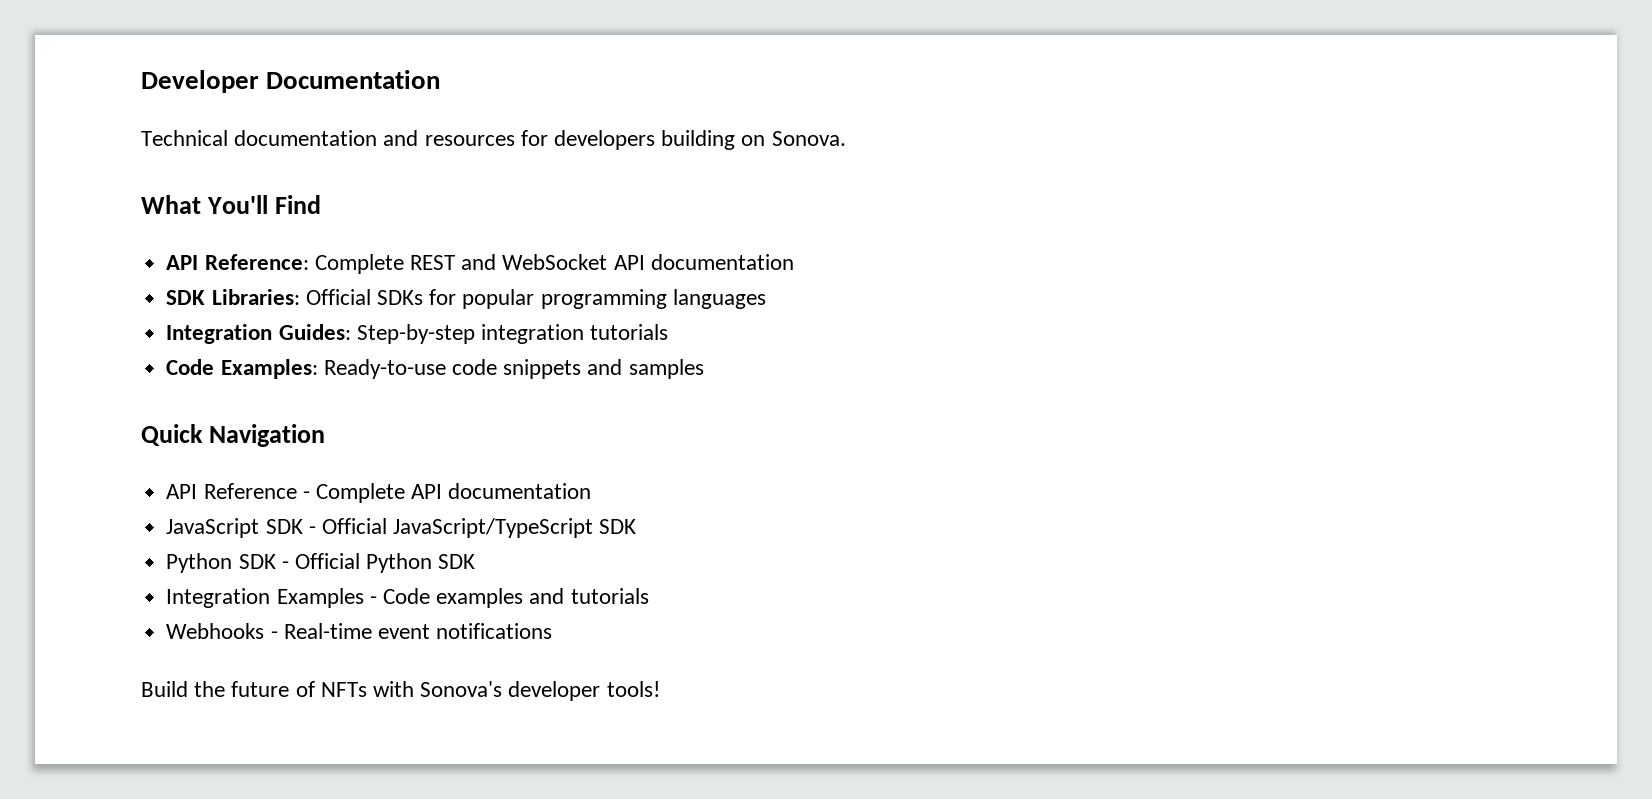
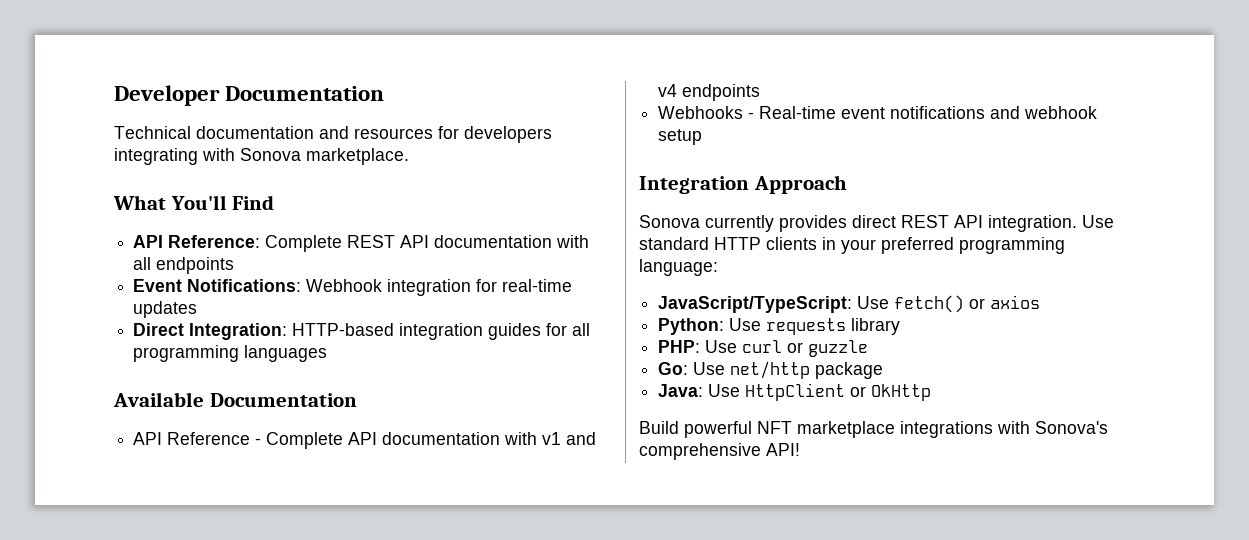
[661,130,846,150] building on Sonova. -> [114,148,409,165] integrating with Sonova marketplace.
[461,254,794,270] [166,289,766,309] [166,324,669,344] [166,359,704,379] [141,424,325,447] and WebSocket API documentation // SDK Libraries: Official SDKs for popular programming languages // Integration Guides: Step-by-step integration tutorials // Code Examples: Ready-to-use code snippets and samples // Quick Navigation -> [400,235,590,248] [133,257,235,274] [133,279,573,296] [133,301,198,318] [133,323,591,340] [133,345,328,362] [113,392,357,407] API documentation with all endpoints // Event Notifications: Webhook integration for real-time updates // Direct Integration: HTTP-based integration guides for all programming languages // Available Documentation
[166,518,637,538] [166,553,476,573] [166,588,649,608] // JavaScript SDK - Official JavaScript/TypeScript SDK // Python SDK - Official Python SDK // Integration Examples - Code examples and tutorials -> [504,432,597,445] [658,84,761,101] with v1 and v4 endpoints
[141,681,660,701] // Build the future of NFTs with Sonova's developer tools! -> [990,106,1098,119] [658,129,703,145] [639,175,847,194] [639,215,1114,232] [639,237,1065,254] [639,259,718,276] [658,295,1041,313] [658,318,901,335] [658,340,869,357] [658,361,884,379] [658,383,932,401] [639,421,1108,438] [639,443,800,460] and webhook setup // Integration Approach // Sonova currently provides direct REST API integration. Use standard HTTP clients in your preferred programming language: // JavaScript/TypeScript: Use fetch() or axios // Python: Use requests library // PHP: Use curl or guzzle // Go: Use net/http package // Java: Use HttpClient or OkHttp // Build powerful NFT marketplace integrations with Sonova's comprehensive API!

